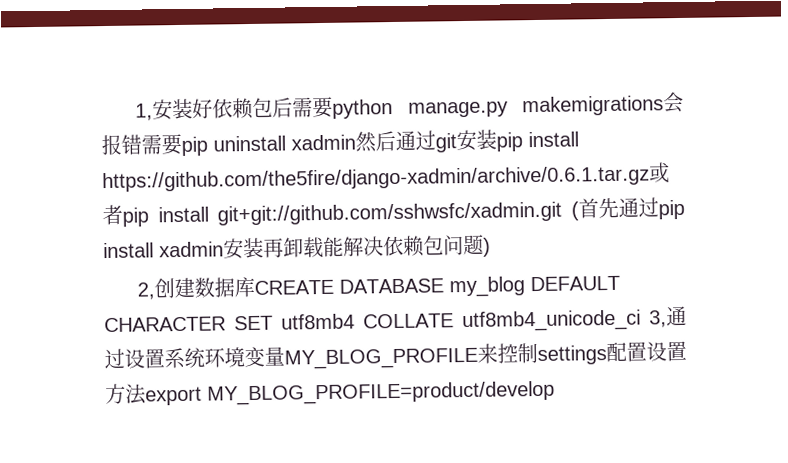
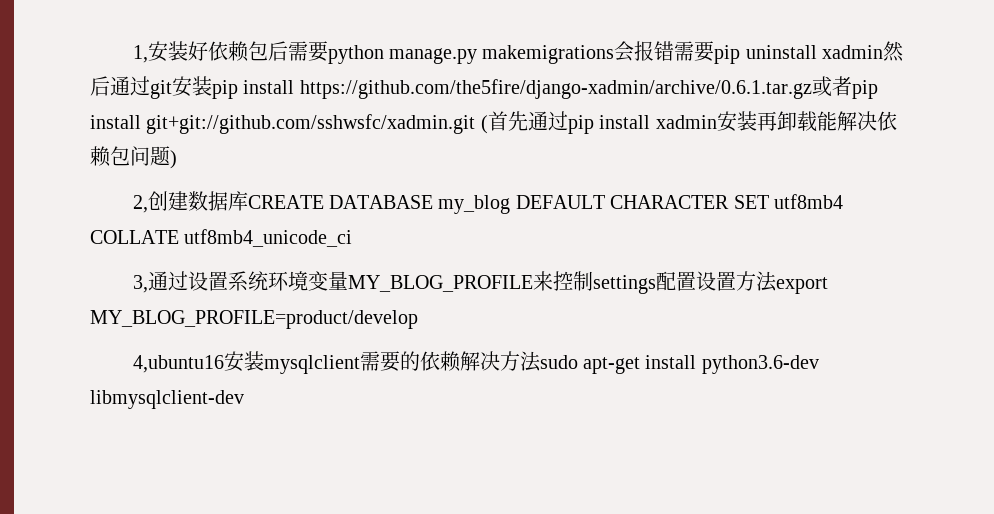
(641, 321) none -> (353, 238) //
(555, 393) none -> [132,351,819,374] [90,390,244,409] // 4,ubuntu16安装mysqlclient需要的依赖解决方法sudo apt-get install python3.6-dev libmysqlclient-dev

